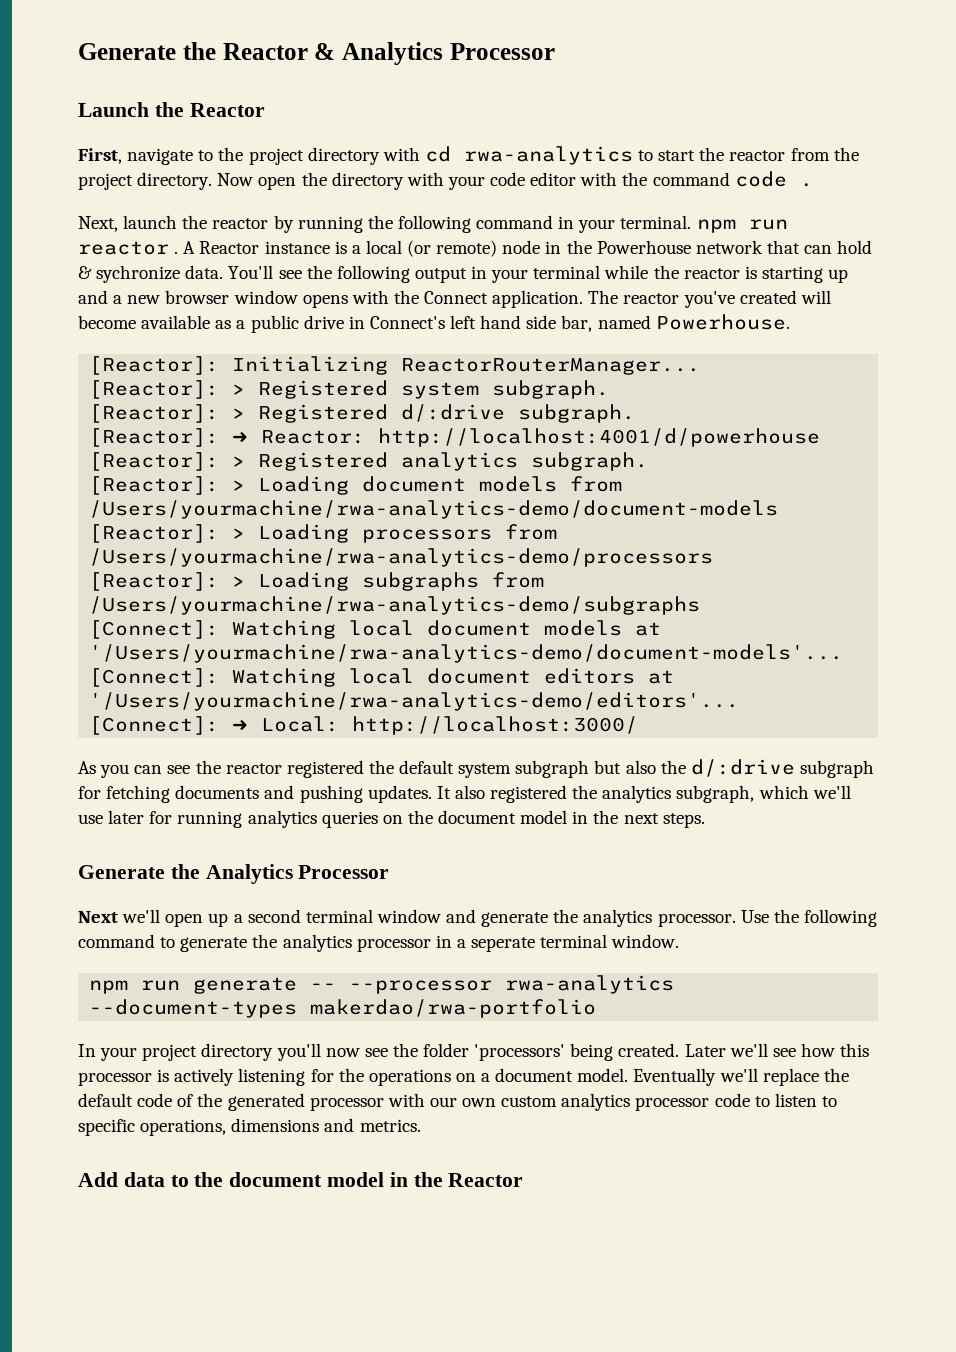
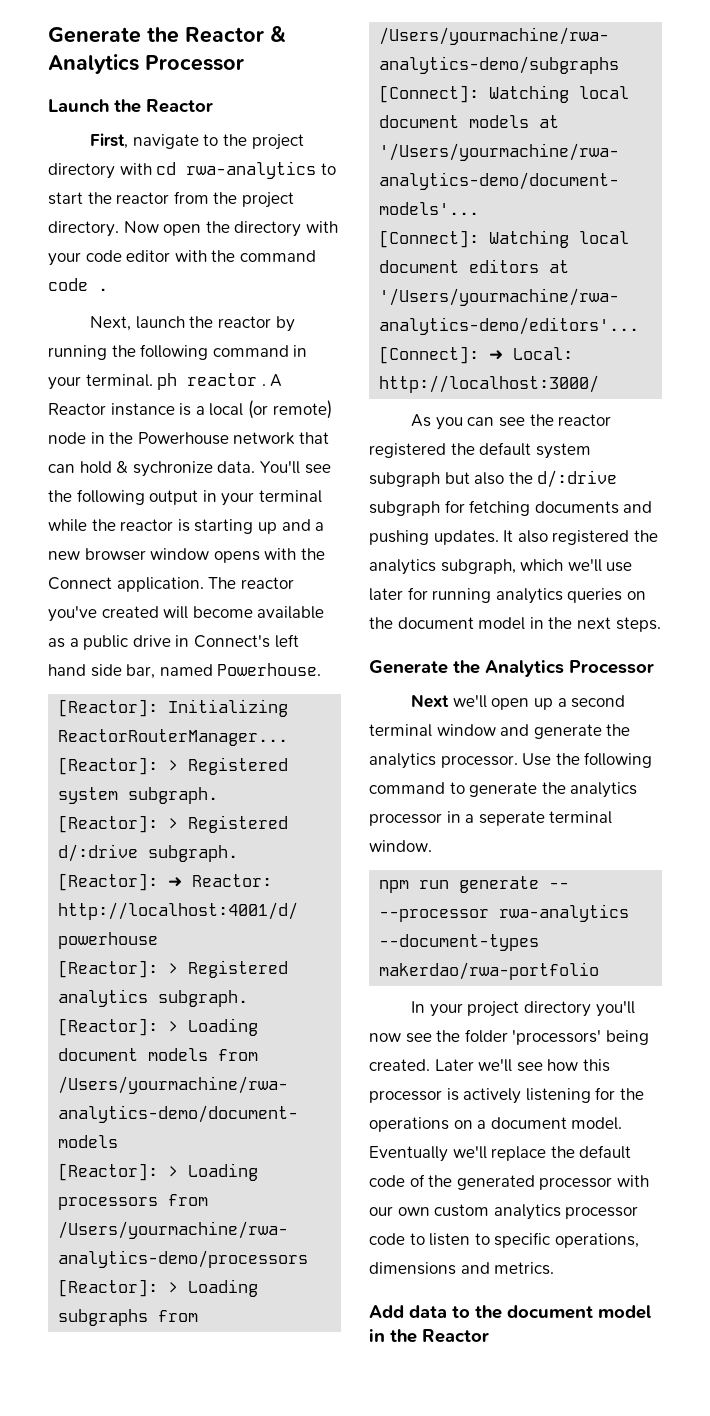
[696,219,788,233] npm run -> [157,373,178,390] ph

